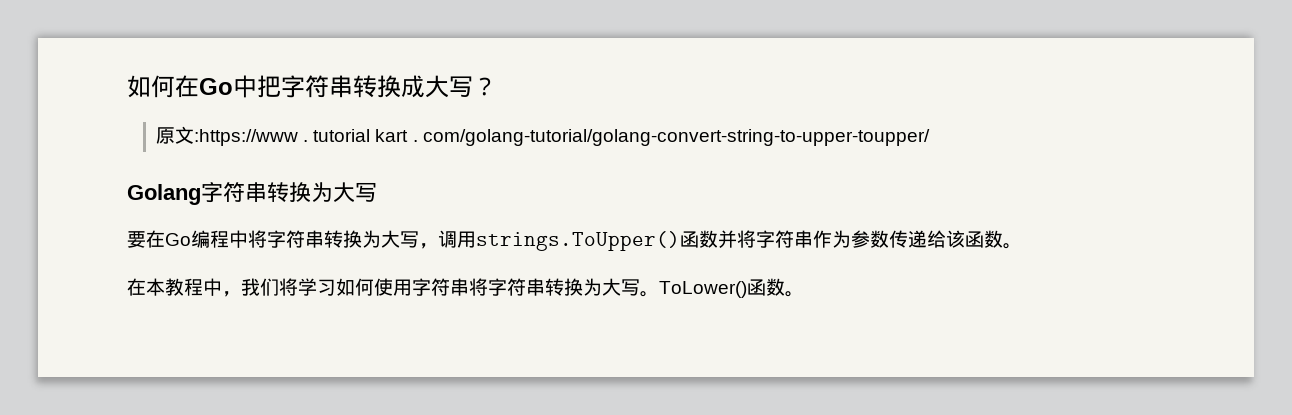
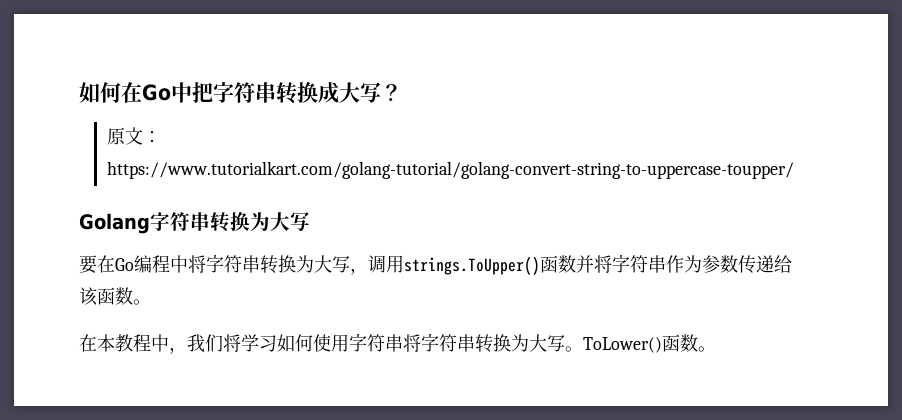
[194,129,930,146] :https://www . tutorial kart . com/golang-tutorial/golang-convert-string-to-upper-toupper/ -> [142,131,161,143] [106,161,794,179] ：https://www.tutorialkart.com/golang-tutorial/golang-convert-string-to-uppercase-toupper/

